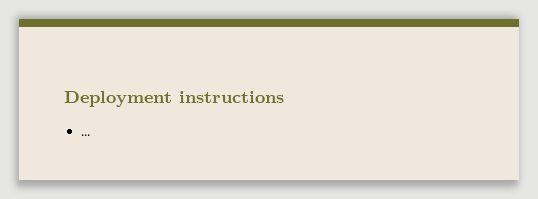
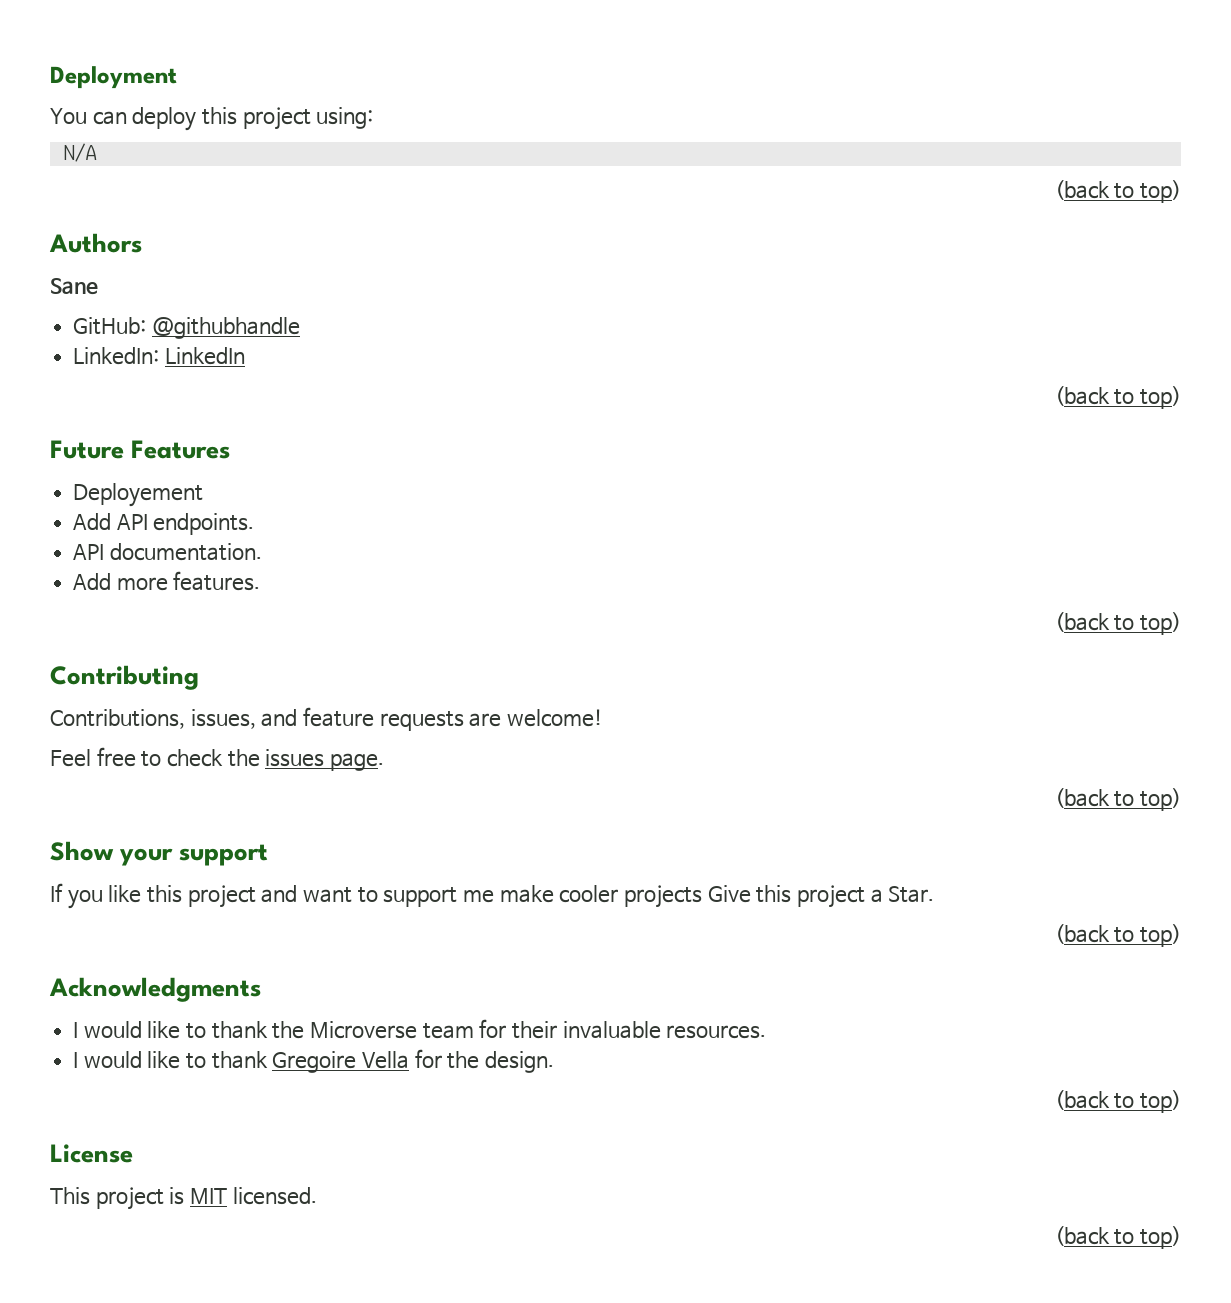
[179,91,284,103] [81,134,91,136] instructions // ... -> [50,107,374,131] [62,143,97,162] [1054,180,1181,203] [49,233,142,253] [50,278,98,295] [73,317,300,339] [73,347,245,365] [1054,386,1181,409] [50,440,231,459] [73,483,204,507] [73,513,255,535] [73,543,262,561] [73,571,261,591] [1054,612,1181,635] [50,665,199,690] [50,707,603,731] [50,747,385,771] [1054,788,1181,811] [50,841,269,866] [50,883,935,909] [1054,924,1181,947] [49,977,261,1002] [73,1019,767,1039] [73,1049,555,1073] [1054,1090,1181,1113] [50,1144,133,1163] [50,1187,317,1210] [1054,1226,1181,1249] // You can deploy this project using: // N/A // (back to top) // Authors // Sane // GitHub: @githubhandle // LinkedIn: LinkedIn // (back to top) // Future Features // Deployement // Add API endpoints. // API documentation. // Add more features. // (back to top) // Contributing // Contributions, issues, and feature requests are welcome! // Feel free to check the issues page. // (back to top) // Show your support // If you like this project and want to support me make cooler projects Give this project a Star. // (back to top) // Acknowledgments // I would like to thank the Microverse team for their invaluable resources. // I would like to thank Gregoire Vella for the design. // (back to top) // License // This project is MIT licensed. // (back to top)

